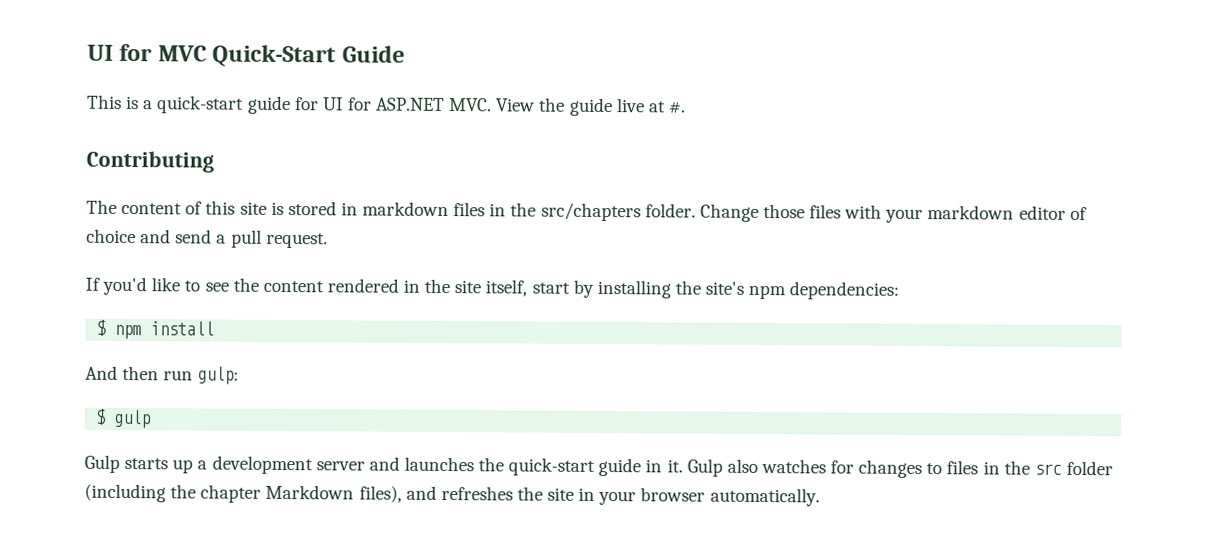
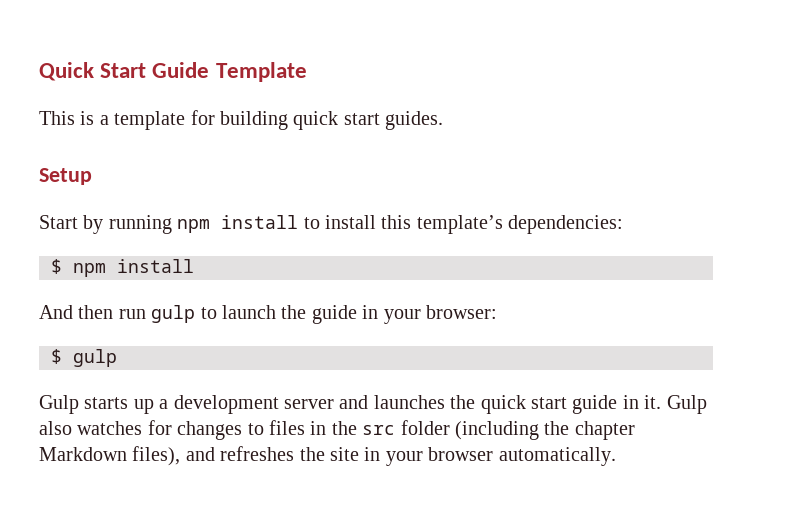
[87,43,337,68] UI for MVC Quick-Start -> [39,62,147,81] Quick Start
(405, 54) none -> [215,62,307,82] Template
[156,95,686,117] [86,150,214,173] [86,199,1087,224] [86,228,328,249] [85,276,787,300] quick-start guide for UI for ASP.NET MVC. View the guide live at #. // Contributing // The content of this site is stored in markdown files in the src/chapters folder. Change those files with your markdown editor of choice and send a pull request. // If you'd like to see the content rendered in the site itself, start by installing the site's npm -> [114,110,444,130] [39,168,92,185] [39,215,503,234] template for building quick start guides. // Setup // Start by running npm install to install this template’s
[197,366,240,385] gulp: -> [151,305,497,324] gulp to launch the guide in your browser:
[508,457,596,476] quick-start -> [480,395,567,414] quick start

